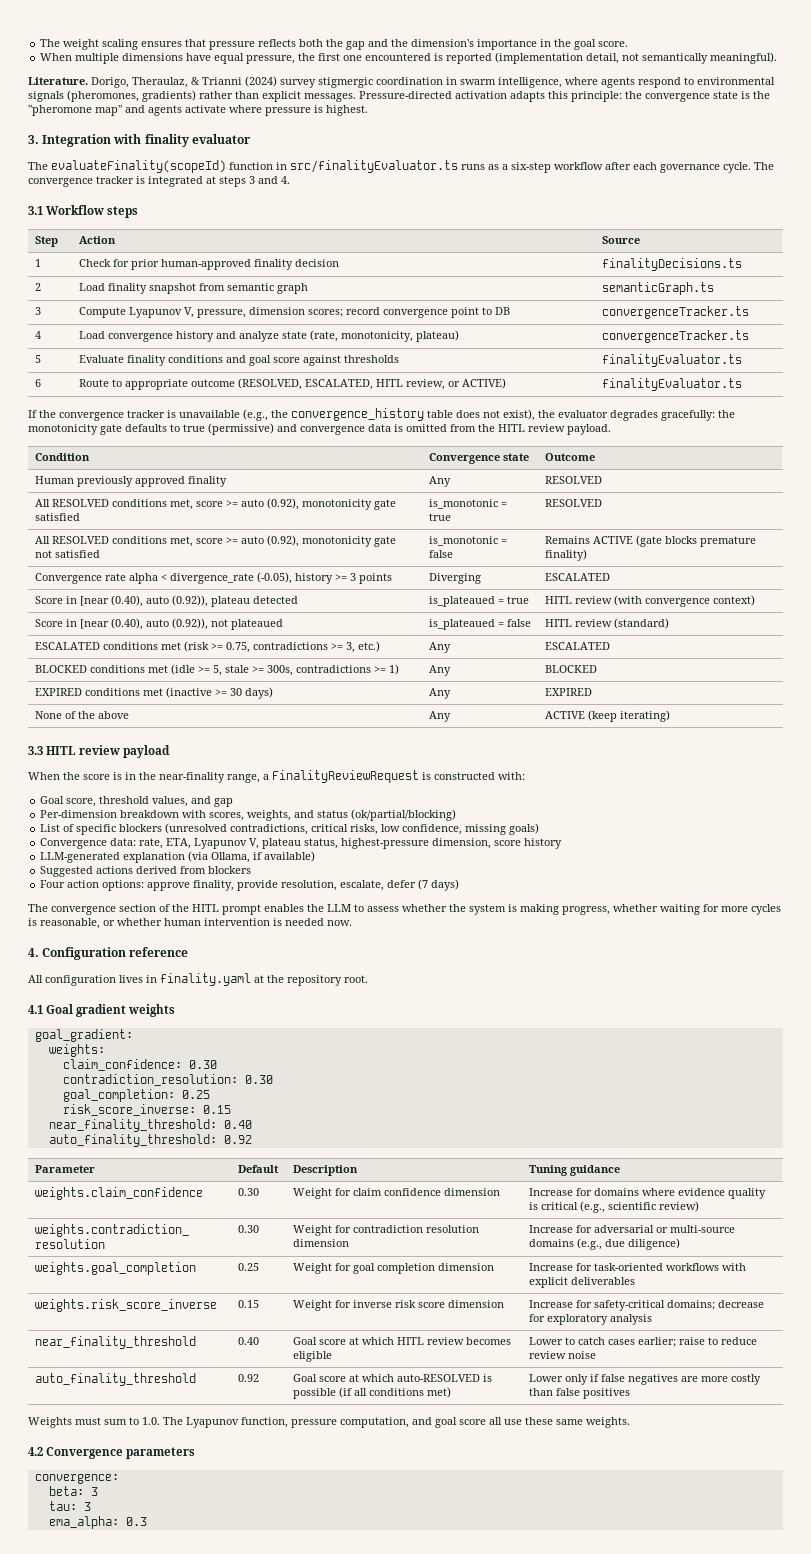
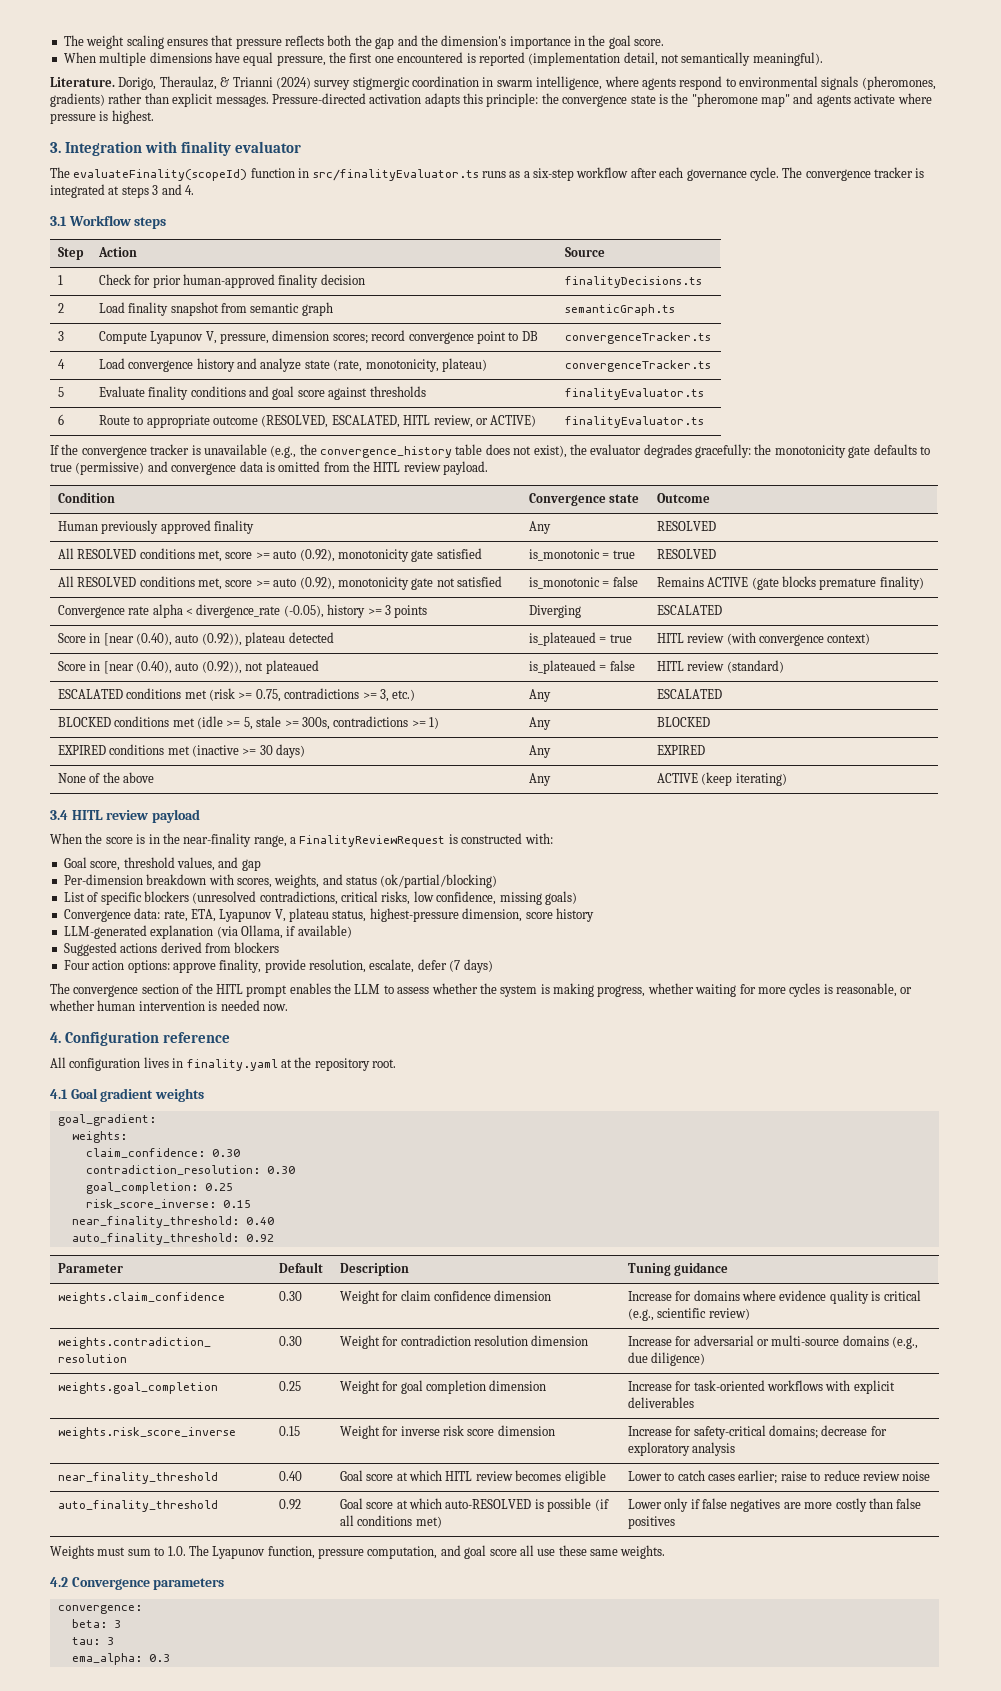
[28,746,43,755] 3.3 -> [50,810,68,820] 3.4

